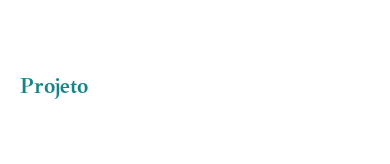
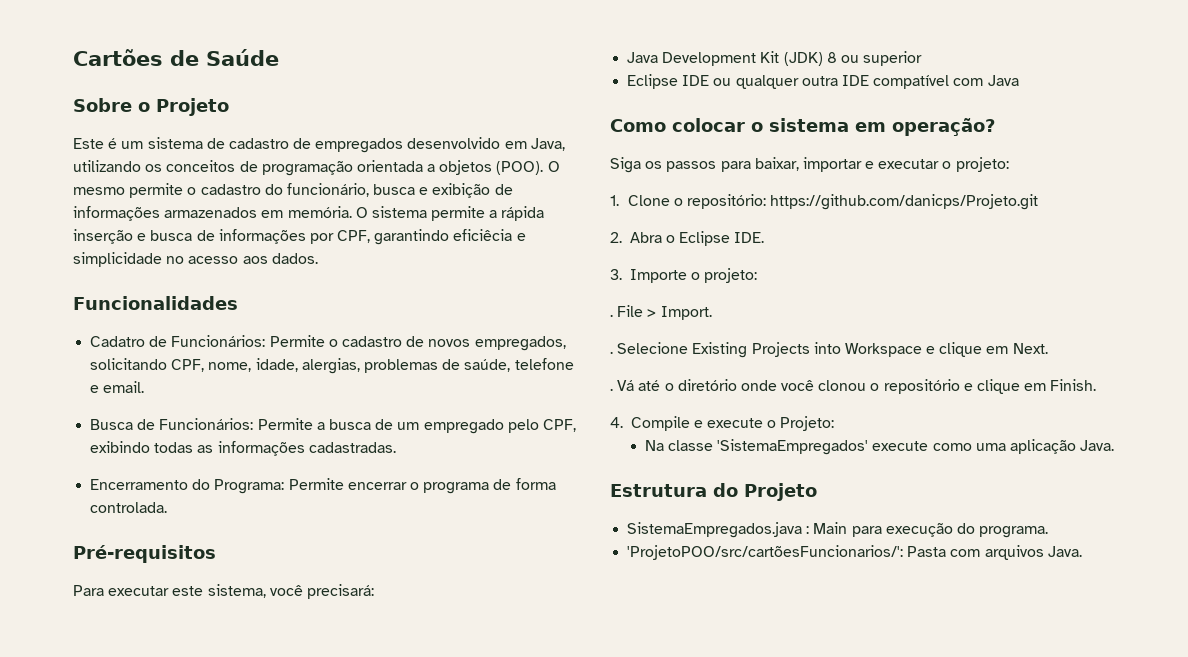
[20,78,88,99] Projeto -> [73,49,279,66] [73,98,229,116] [73,137,565,153] [73,160,560,176] [73,183,513,198] [73,206,545,221] [73,229,526,245] [73,252,318,267] [73,296,238,310] [90,335,566,351] [90,358,574,374] [90,381,145,393] [90,418,576,434] [90,441,396,456] [90,478,556,494] [90,502,168,513] [73,545,216,563] [73,584,374,599] [627,51,923,66] [627,74,1019,89] [610,118,995,136] [610,157,1009,173] [610,194,1039,210] [610,231,765,246] [610,268,758,283] [610,305,712,320] [610,342,1048,358] [610,379,1097,394] [610,416,835,431] [644,439,1115,455] [610,483,817,501] [627,522,1049,538] [627,545,1082,560] Cartões de Saúde // Sobre o Projeto // Este é um sistema de cadastro de empregados desenvolvido em Java, utilizando os conceitos de programação orientada a objetos (POO). O mesmo permite o cadastro do funcionário, busca e exibição de informações armazenados em memória. O sistema permite a rápida inserção e busca de informações por CPF, garantindo eficiêcia e simplicidade no acesso aos dados. // Funcionalidades // Cadatro de Funcionários: Permite o cadastro de novos empregados, solicitando CPF, nome, idade, alergias, problemas de saúde, telefone e email. // Busca de Funcionários: Permite a busca de um empregado pelo CPF, exibindo todas as informações cadastradas. // Encerramento do Programa: Permite encerrar o programa de forma controlada. // Pré-requisitos // Para executar este sistema, você precisará: // Java Development Kit (JDK) 8 ou superior // Eclipse IDE ou qualquer outra IDE compatível com Java // Como colocar o sistema em operação? // Siga os passos para baixar, importar e executar o projeto: // 1. Clone o repositório: https://github.com/danicps/Projeto.git // 2. Abra o Eclipse IDE. // 3. Importe o projeto: // . File > Import. // . Selecione Existing Projects into Workspace e clique em Next. // . Vá até o diretório onde você clonou o repositório e clique em Finish. // 4. Compile e execute o Projeto: // Na classe 'SistemaEmpregados' execute como uma aplicação Java. // Estrutura do Projeto // SistemaEmpregados.java : Main para execução do programa. // 'ProjetoPOO/src/cartõesFuncionarios/': Pasta com arquivos Java.

